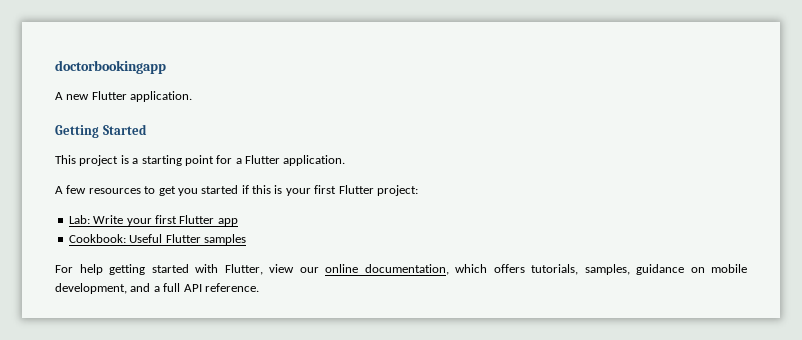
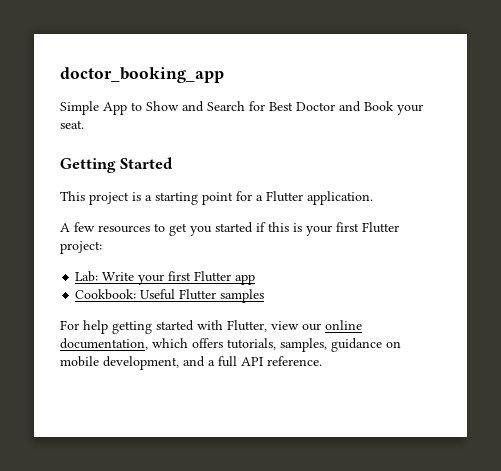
[55,60,166,74] [55,91,193,102] doctorbookingapp // A new Flutter application. -> [60,67,224,83] [60,101,423,115] [60,120,84,129] doctor_booking_app // Simple App to Show and Search for Best Doctor and Book your seat.

